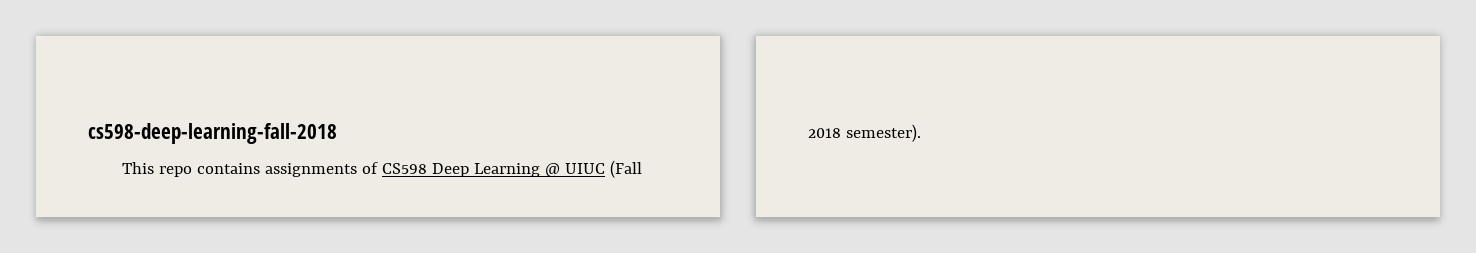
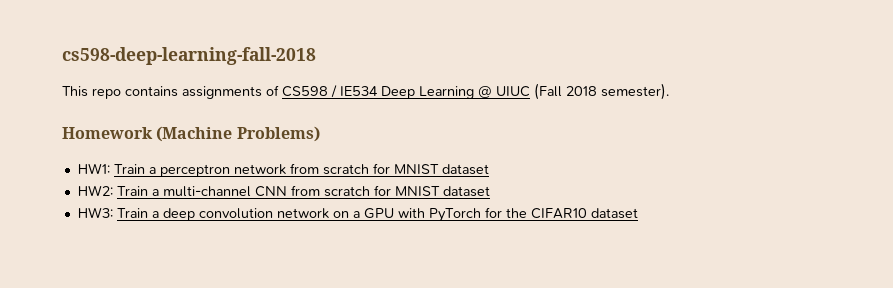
(428, 168) none -> [331,85,378,98] / IE534
(921, 133) none -> [62,126,320,142] [77,163,489,177] [77,185,490,197] [77,207,638,222] // Homework (Machine Problems) // HW1: Train a perceptron network from scratch for MNIST dataset // HW2: Train a multi-channel CNN from scratch for MNIST dataset // HW3: Train a deep convolution network on a GPU with PyTorch for the CIFAR10 dataset

